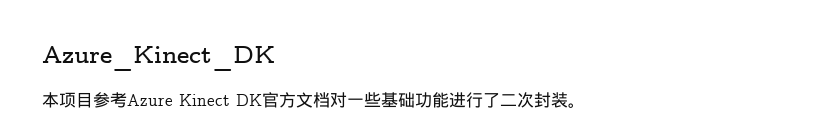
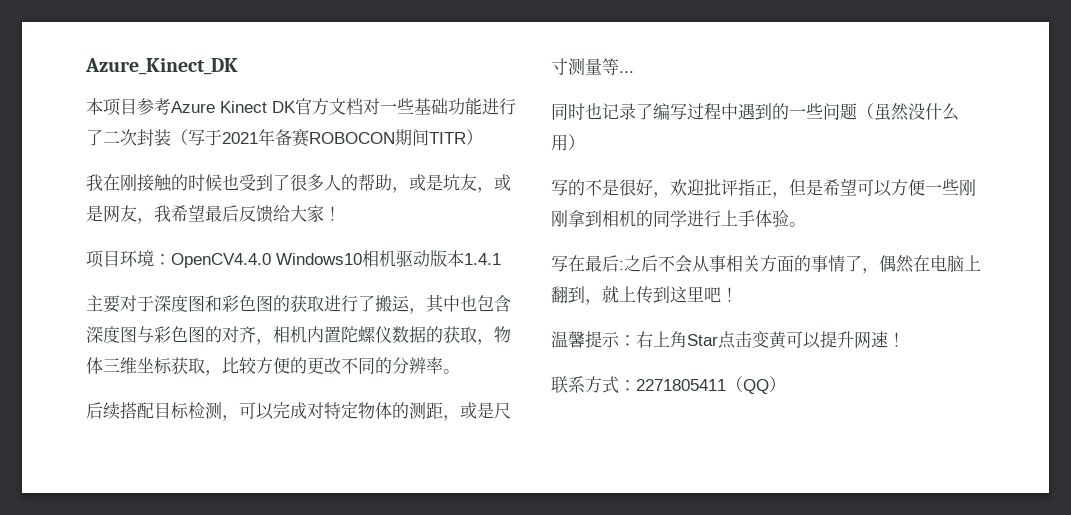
[568,103,585,108] 。 -> [171,128,483,147] [86,174,511,193] [86,204,341,224] [86,250,501,268] [86,294,511,314] [86,326,511,345] [86,357,460,376] [86,402,511,421] [551,58,634,75] [551,103,959,121] [551,134,585,151] [551,178,976,198] [551,210,806,227] [551,255,981,274] [551,285,738,305] [551,331,905,349] [551,376,786,394] （写于2021年备赛ROBOCON期间TITR） // 我在刚接触的时候也受到了很多人的帮助，或是坑友，或是网友，我希望最后反馈给大家！ // 项目环境：OpenCV4.4.0 Windows10相机驱动版本1.4.1 // 主要对于深度图和彩色图的获取进行了搬运，其中也包含深度图与彩色图的对齐，相机内置陀螺仪数据的获取，物体三维坐标获取，比较方便的更改不同的分辨率。 // 后续搭配目标检测，可以完成对特定物体的测距，或是尺寸测量等... // 同时也记录了编写过程中遇到的一些问题（虽然没什么用） // 写的不是很好，欢迎批评指正，但是希望可以方便一些刚刚拿到相机的同学进行上手体验。 // 写在最后:之后不会从事相关方面的事情了，偶然在电脑上翻到，就上传到这里吧！ // 温馨提示：右上角Star点击变黄可以提升网速！ // 联系方式：2271805411（QQ）

